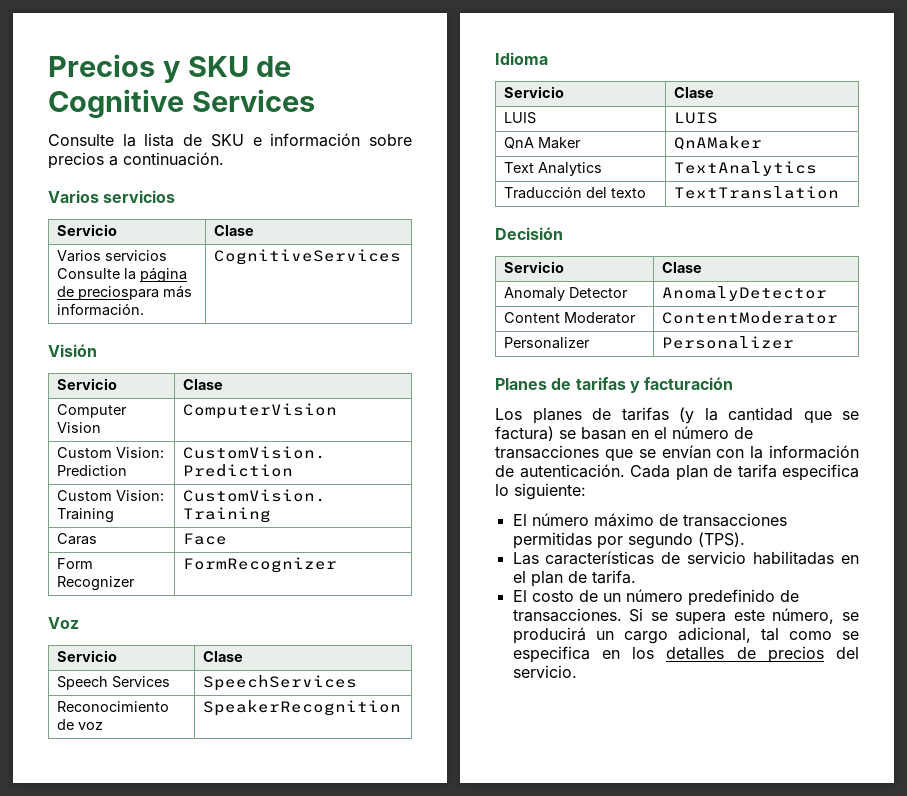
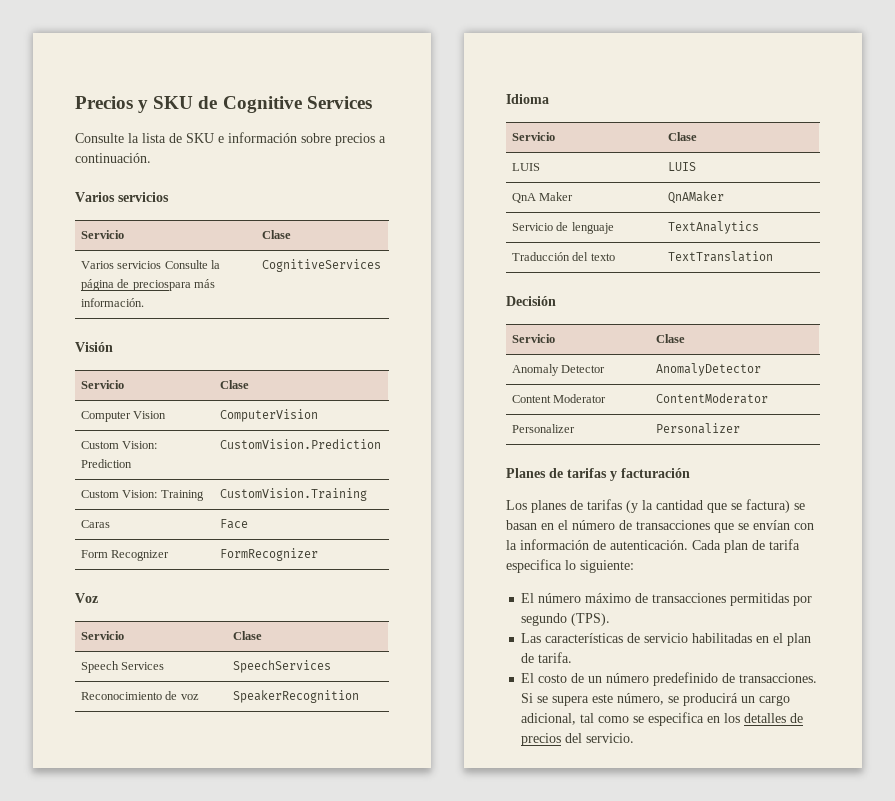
[503,162,602,176] Text Analytics -> [511,222,614,234] Servicio de lenguaje

